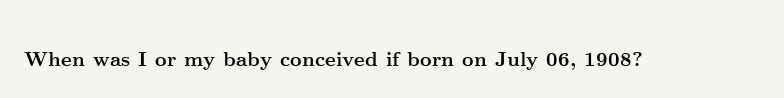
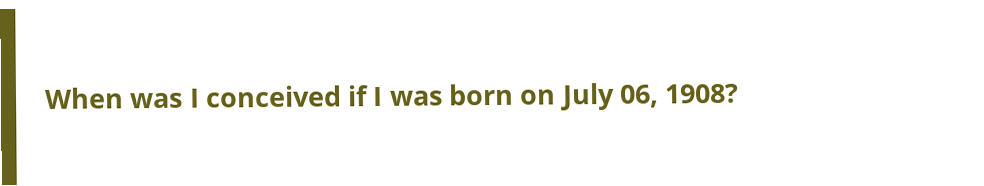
[155,52,401,70] or my baby conceived if -> [204,85,443,108] conceived if I was

